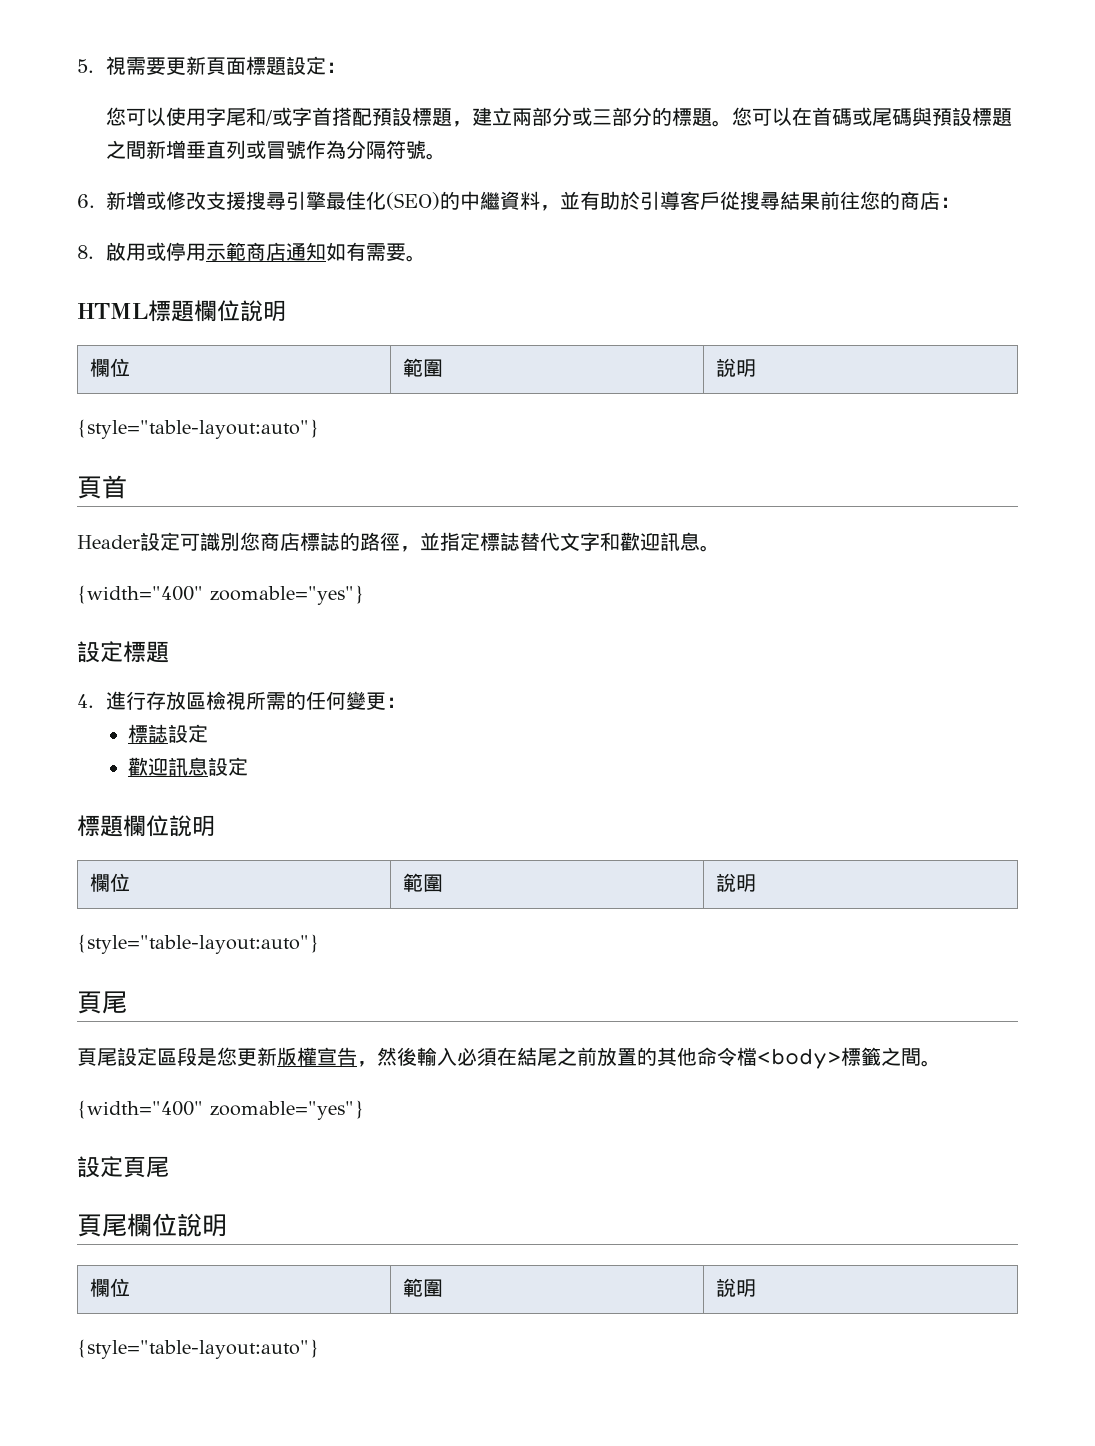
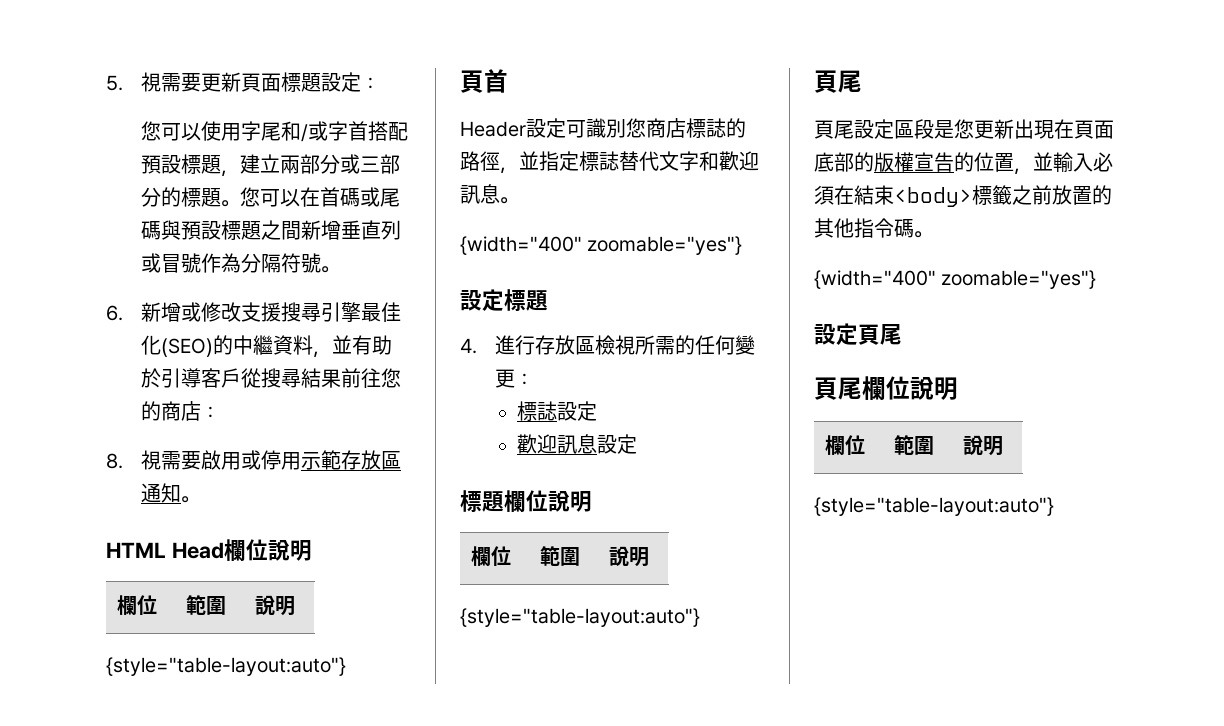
(94, 252) none -> [141,450,202,470] 視需要
[246,242,407,261] 商店通知如有需要 -> [341,450,402,470] [141,483,182,503] 存放區通知
[148,300,194,322] 標題 -> [171,542,224,559] Head
[277,1047,417,1067] 版權宣告，然後 -> [1014,119,1114,139] [814,152,1053,175] 出現在頁面底部的版權宣告的位置，並
[537,1048,557,1066] 尾 -> [874,185,1012,207] 束<body>標籤
[697,1047,921,1069] 命令檔<body>標籤之間 -> [854,218,914,238] 指令碼

